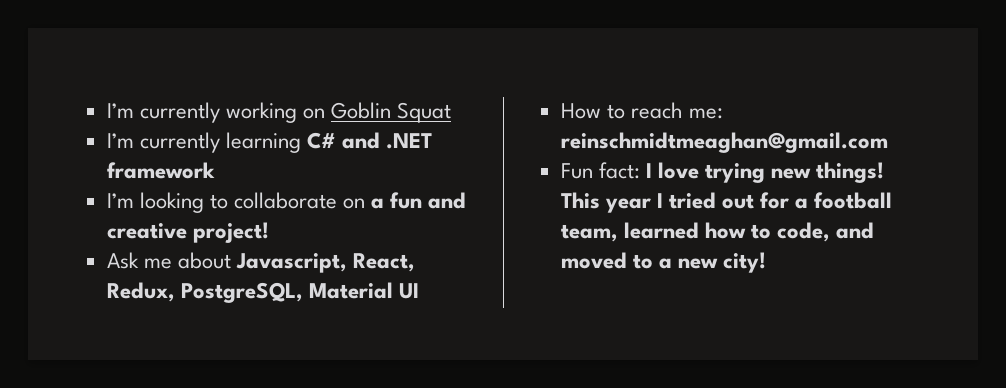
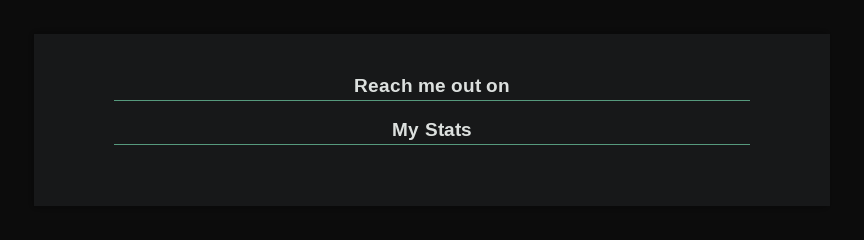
[106,102,452,123] [106,132,433,153] [106,162,215,179] [106,192,467,213] [106,222,269,243] [106,252,416,273] [106,282,419,303] [560,102,723,119] [560,132,888,153] [560,162,885,183] [560,192,893,213] [560,222,875,242] [560,252,767,273] I’m currently working on Goblin Squat // I’m currently learning C# and .NET framework // I’m looking to collaborate on a fun and creative project! // Ask me about Javascript, React, Redux, PostgreSQL, Material UI // How to reach me: reinschmidtmeaghan@gmail.com // Fun fact: I love trying new things! This year I tried out for a football team, learned how to code, and moved to a new city! -> [353,79,511,92] [392,123,472,140] Reach me out on // My Stats

